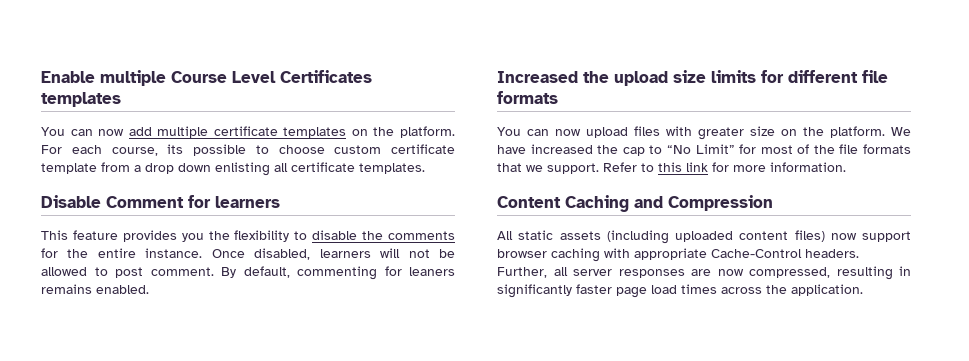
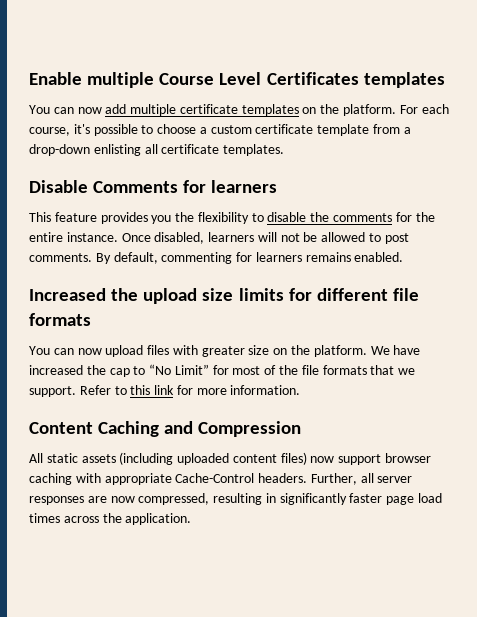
[167,144,184,154] its -> [73,124,90,134] it's
(325, 149) none -> [199,127,207,134] a
[145,163,211,174] drop down -> [29,144,90,156] drop-down
[106,196,184,208] Comment -> [93,181,179,193] Comments
[150,267,214,276] comment. -> [29,253,92,262] comments.
[409,267,455,276] leaners -> [255,252,302,262] learners

